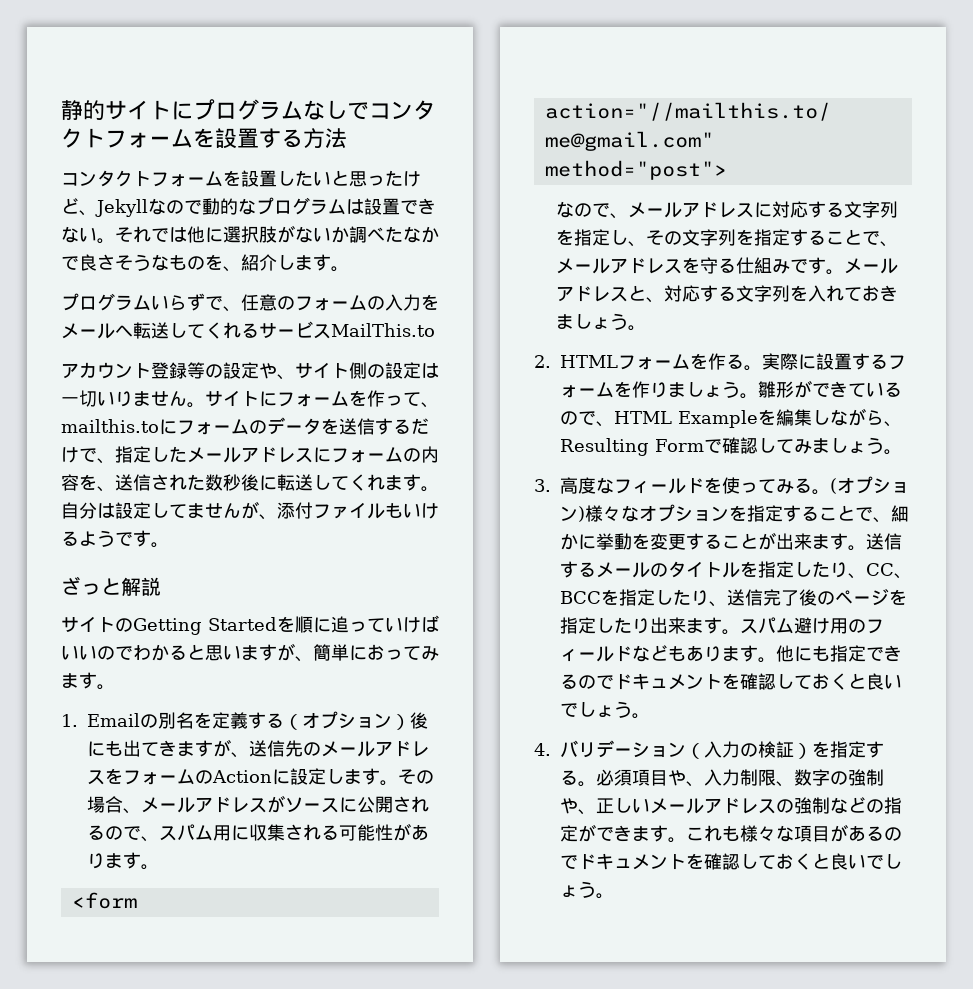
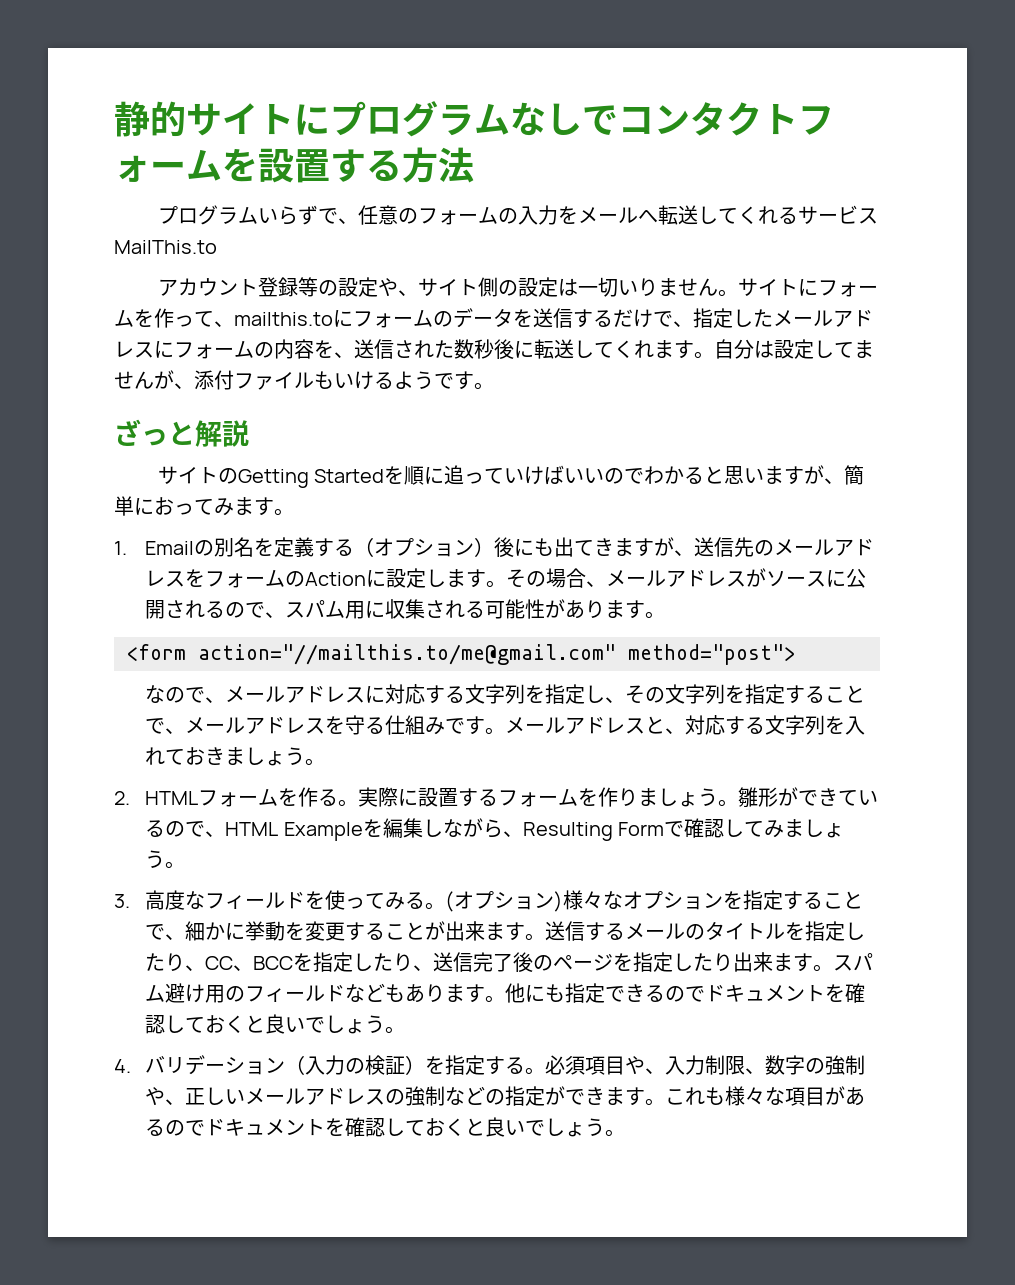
[61,170,421,187] [61,197,436,217] [61,225,439,244] [61,254,349,272] // コンタクトフォームを設置したいと思ったけど、Jekyllなので動的なプログラムは設置できない。それでは他に選択肢がないか調べたなかで良さそうなものを、紹介します。 -> (474, 165) none

